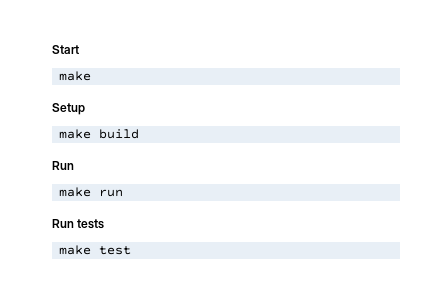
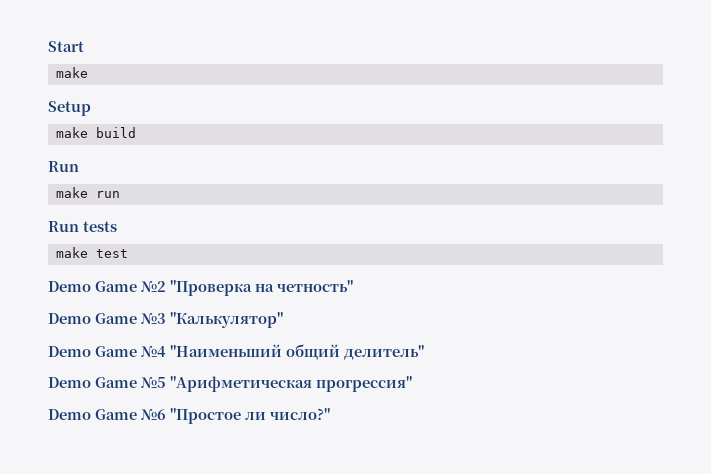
(131, 250) none -> [48,280,353,296] [48,312,283,328] [48,344,424,360] [48,376,412,392] [48,408,330,424] // Demo Game №2 "Проверка на четность" // Demo Game №3 "Калькулятор" // Demo Game №4 "Наименьший общий делитель" // Demo Game №5 "Арифметическая прогрессия" // Demo Game №6 "Простое ли число?"

